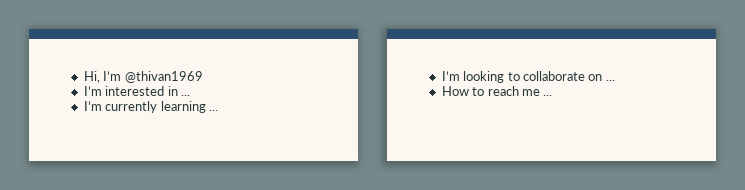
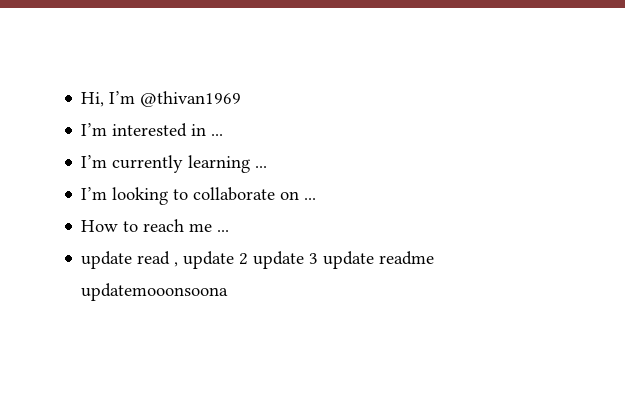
(553, 95) none -> [81,251,435,269] [81,283,229,301] // update read , update 2 update 3 update readme updatemooonsoona

